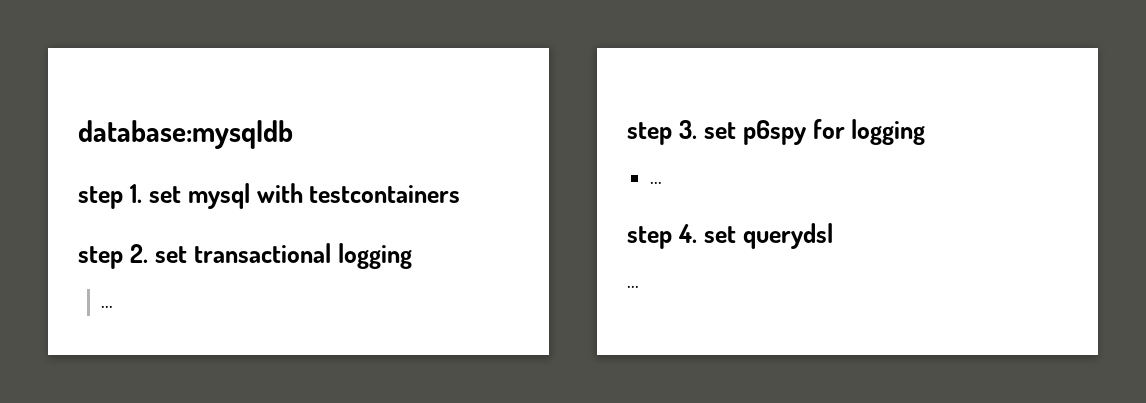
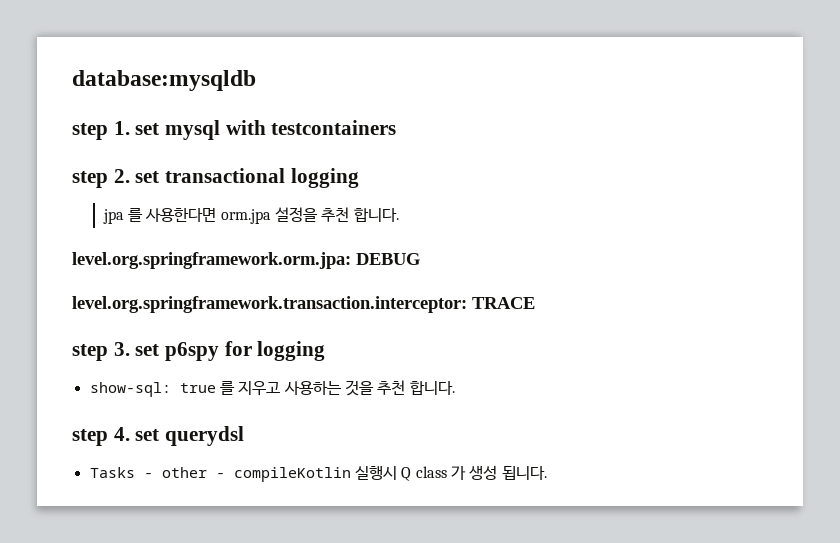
[100,305,113,308] ... -> [102,207,399,224] [72,252,420,269] [72,296,535,313] jpa 를 사용한다면 orm.jpa 설정을 추천 합니다. // level.org.springframework.orm.jpa: DEBUG // level.org.springframework.transaction.interceptor: TRACE
[649,181,662,184] [627,223,833,249] [627,285,639,288] ... // step 4. set querydsl // ... -> [89,380,455,397] [72,426,245,446] [89,465,547,482] show-sql: true 를 지우고 사용하는 것을 추천 합니다. // step 4. set querydsl // Tasks - other - compileKotlin 실행시 Q class 가 생성 됩니다.

